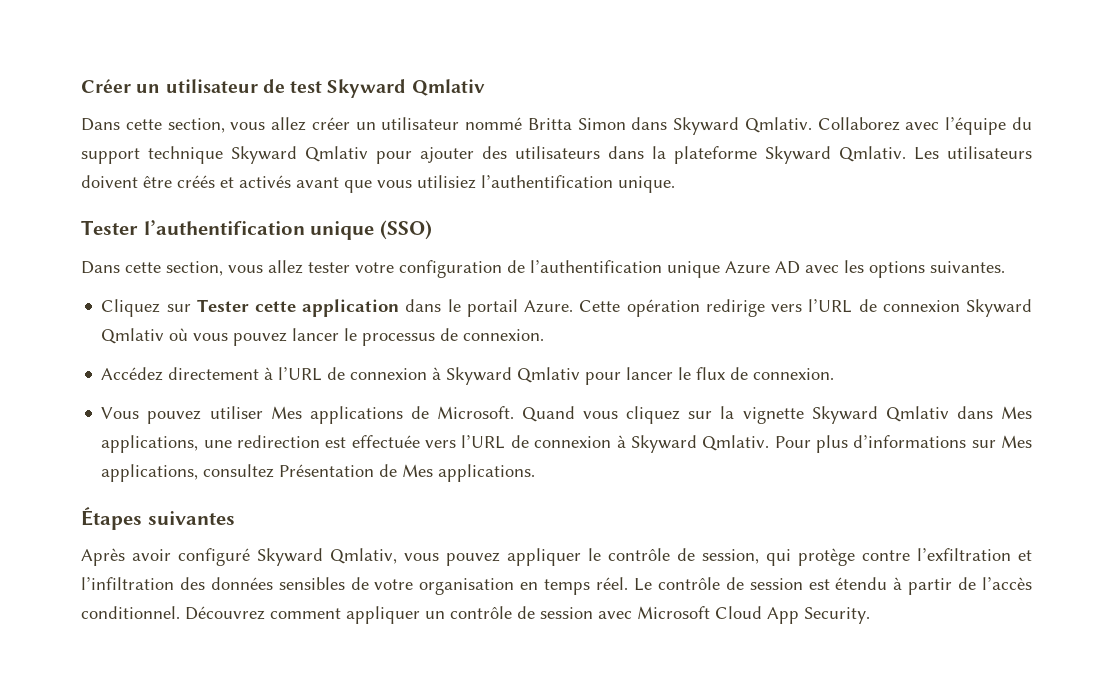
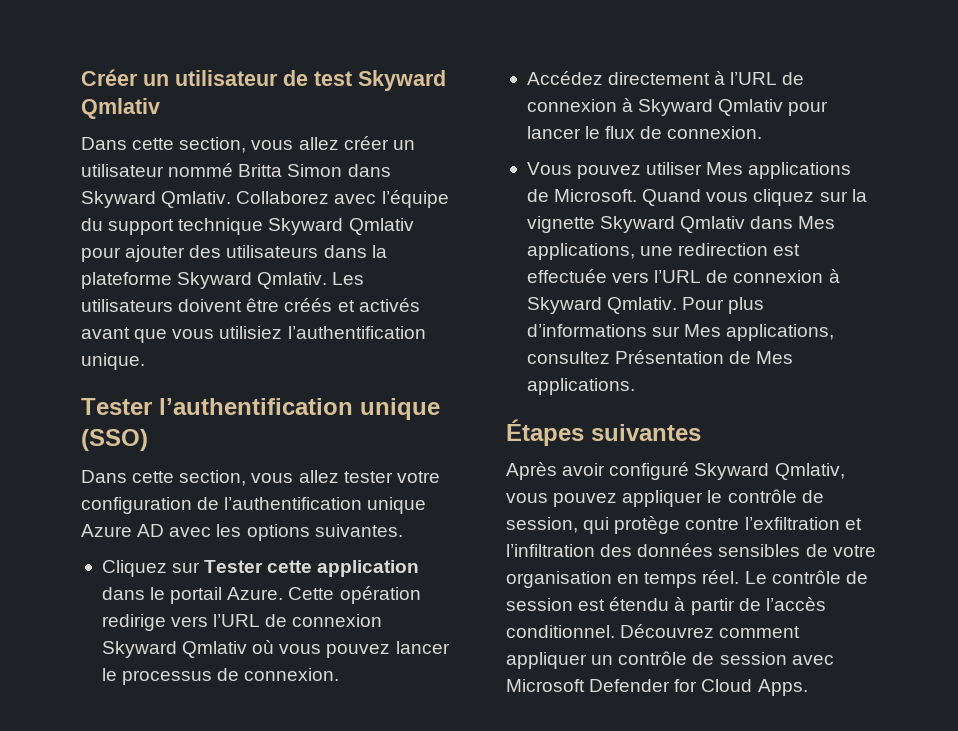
[715,606,870,624] Cloud App Security. -> [589,679,808,696] Defender for Cloud Apps.

